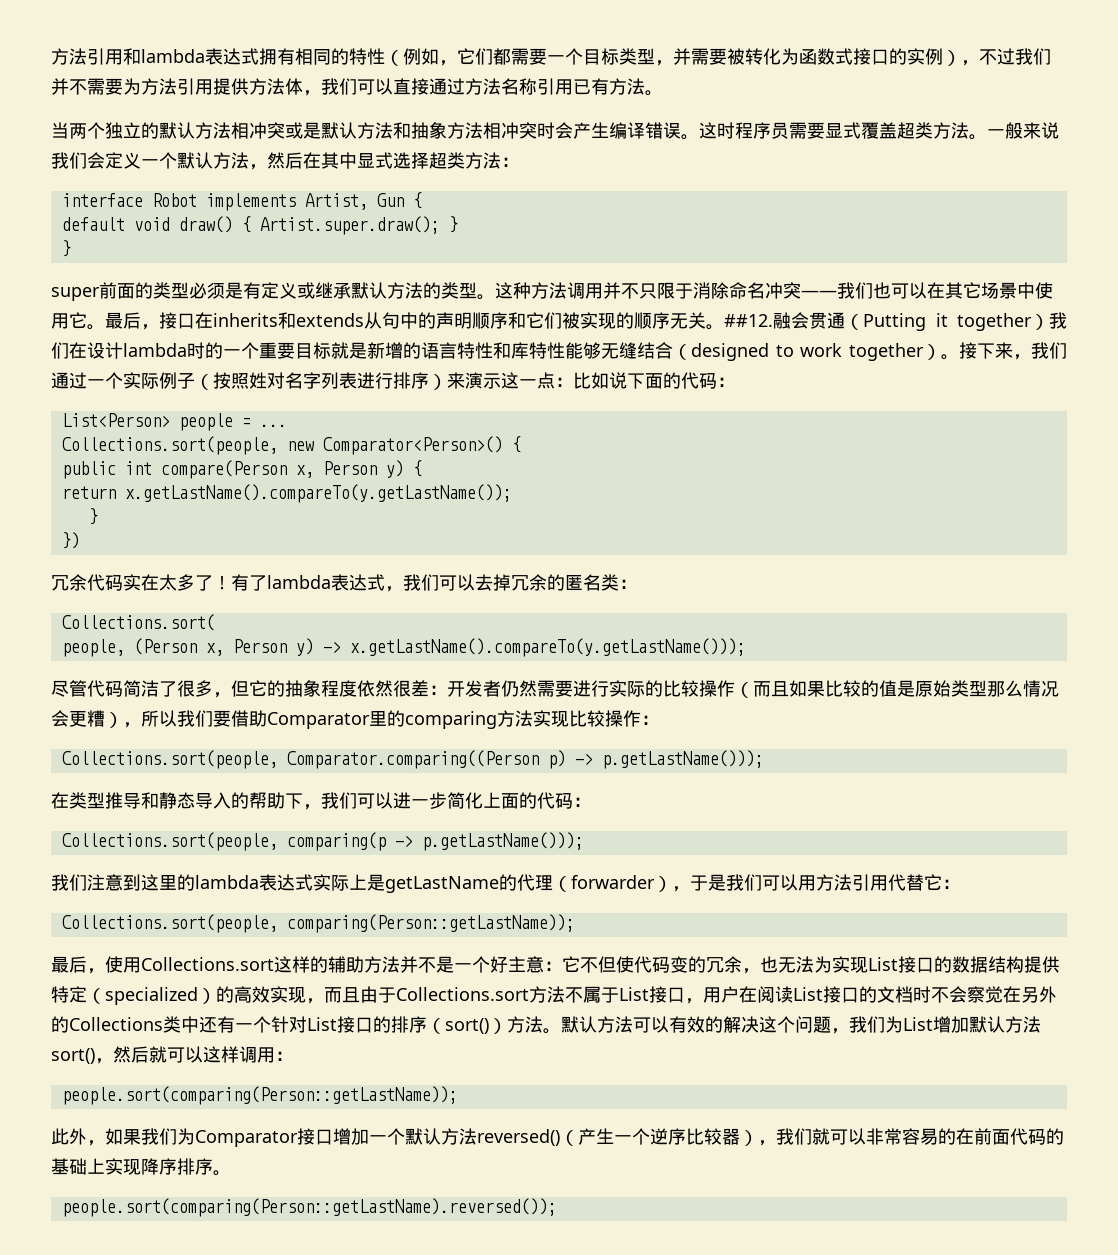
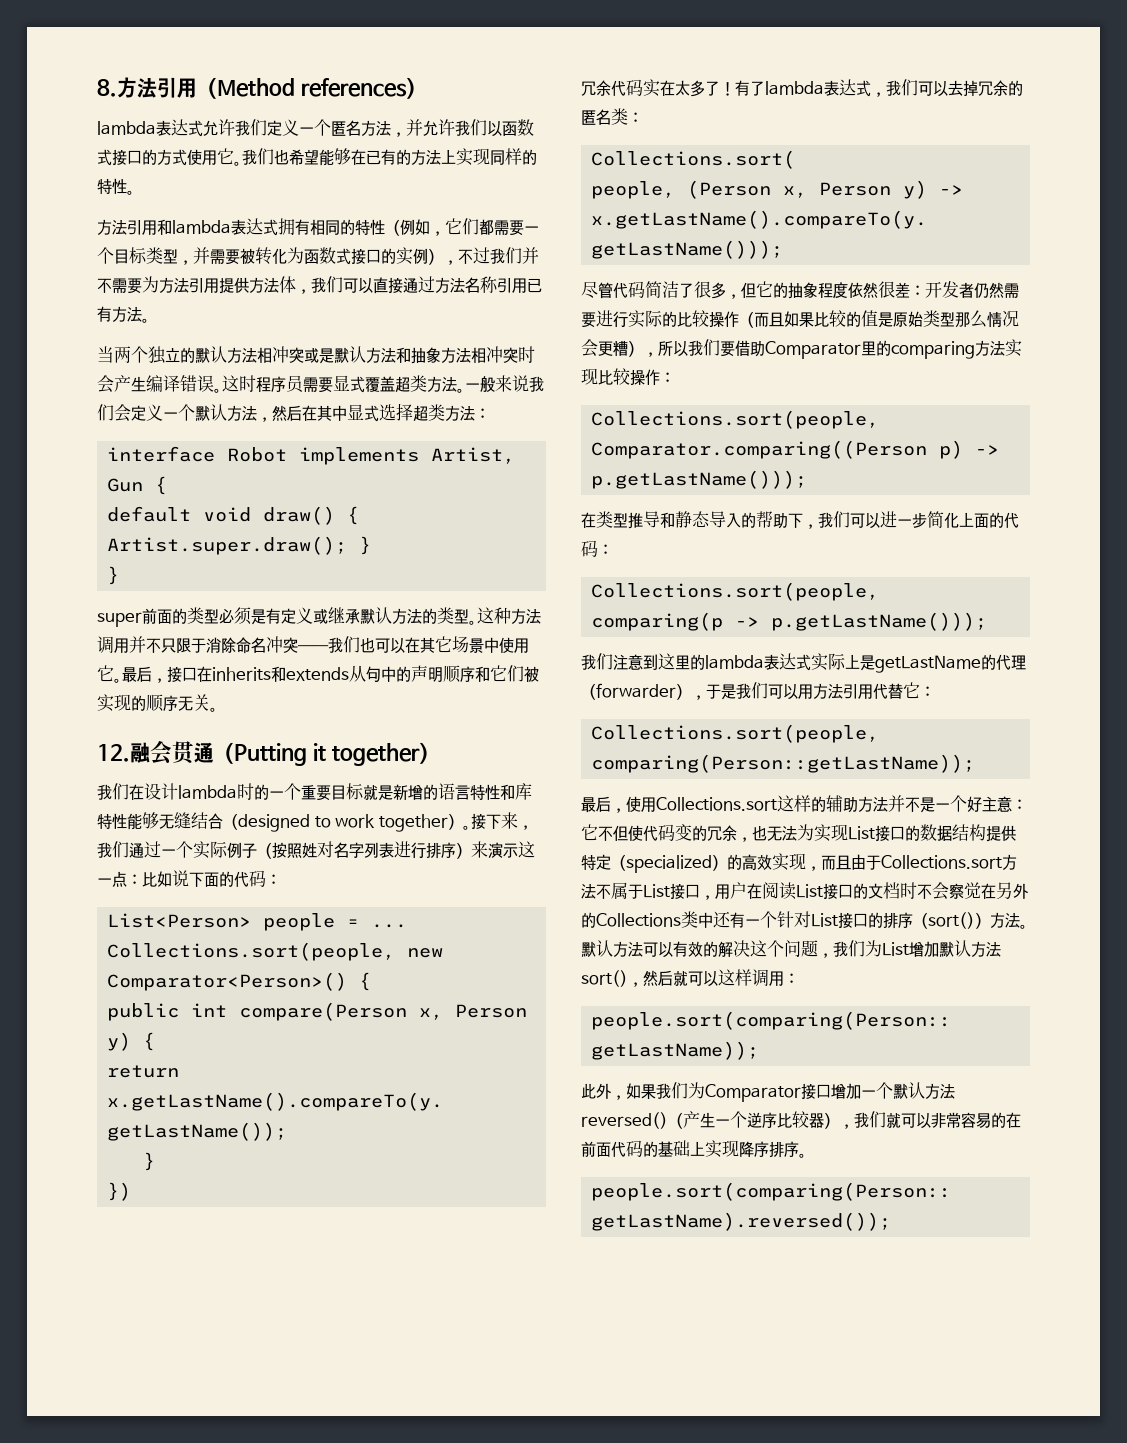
(51, 56) none -> [97,77,426,99] [97,119,534,137] [97,148,537,166] [97,178,135,195] 8.方法引用（Method references） // lambda表达式允许我们定义一个匿名方法，并允许我们以函数式接口的方式使用它。我们也希望能够在已有的方法上实现同样的特性。 //
[724,314,773,327] ##12. -> [97,744,130,762] // 12.
(1049, 322) none -> (439, 753) //

